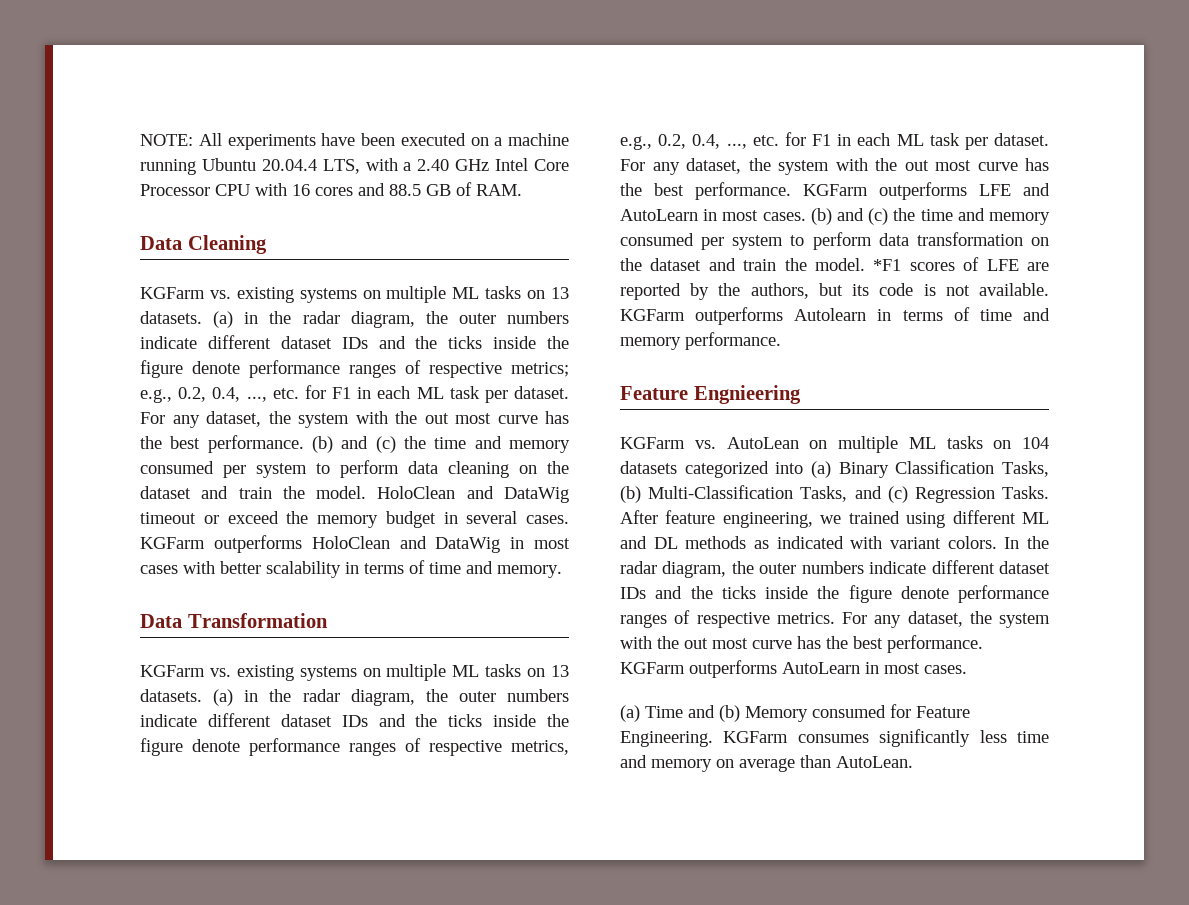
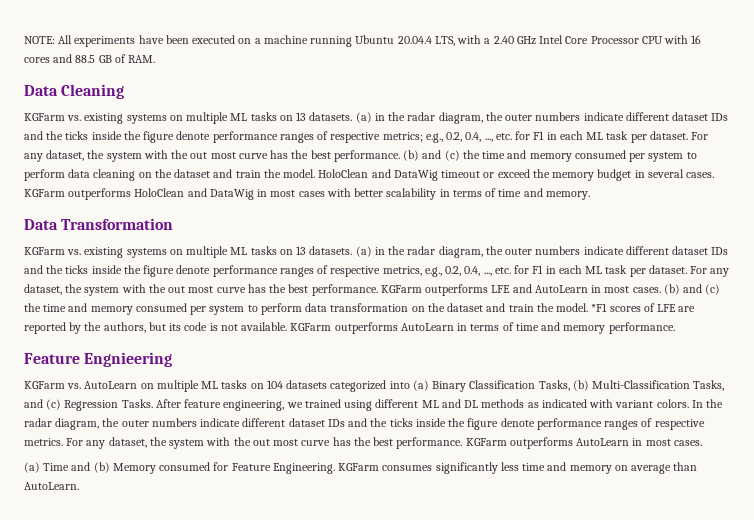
[794,308,867,321] Autolearn -> [400,323,454,331] AutoLearn
[726,437,799,449] AutoLean -> [84,381,138,389] AutoLearn
[836,756,913,768] AutoLean. -> [24,482,79,490] AutoLearn.

